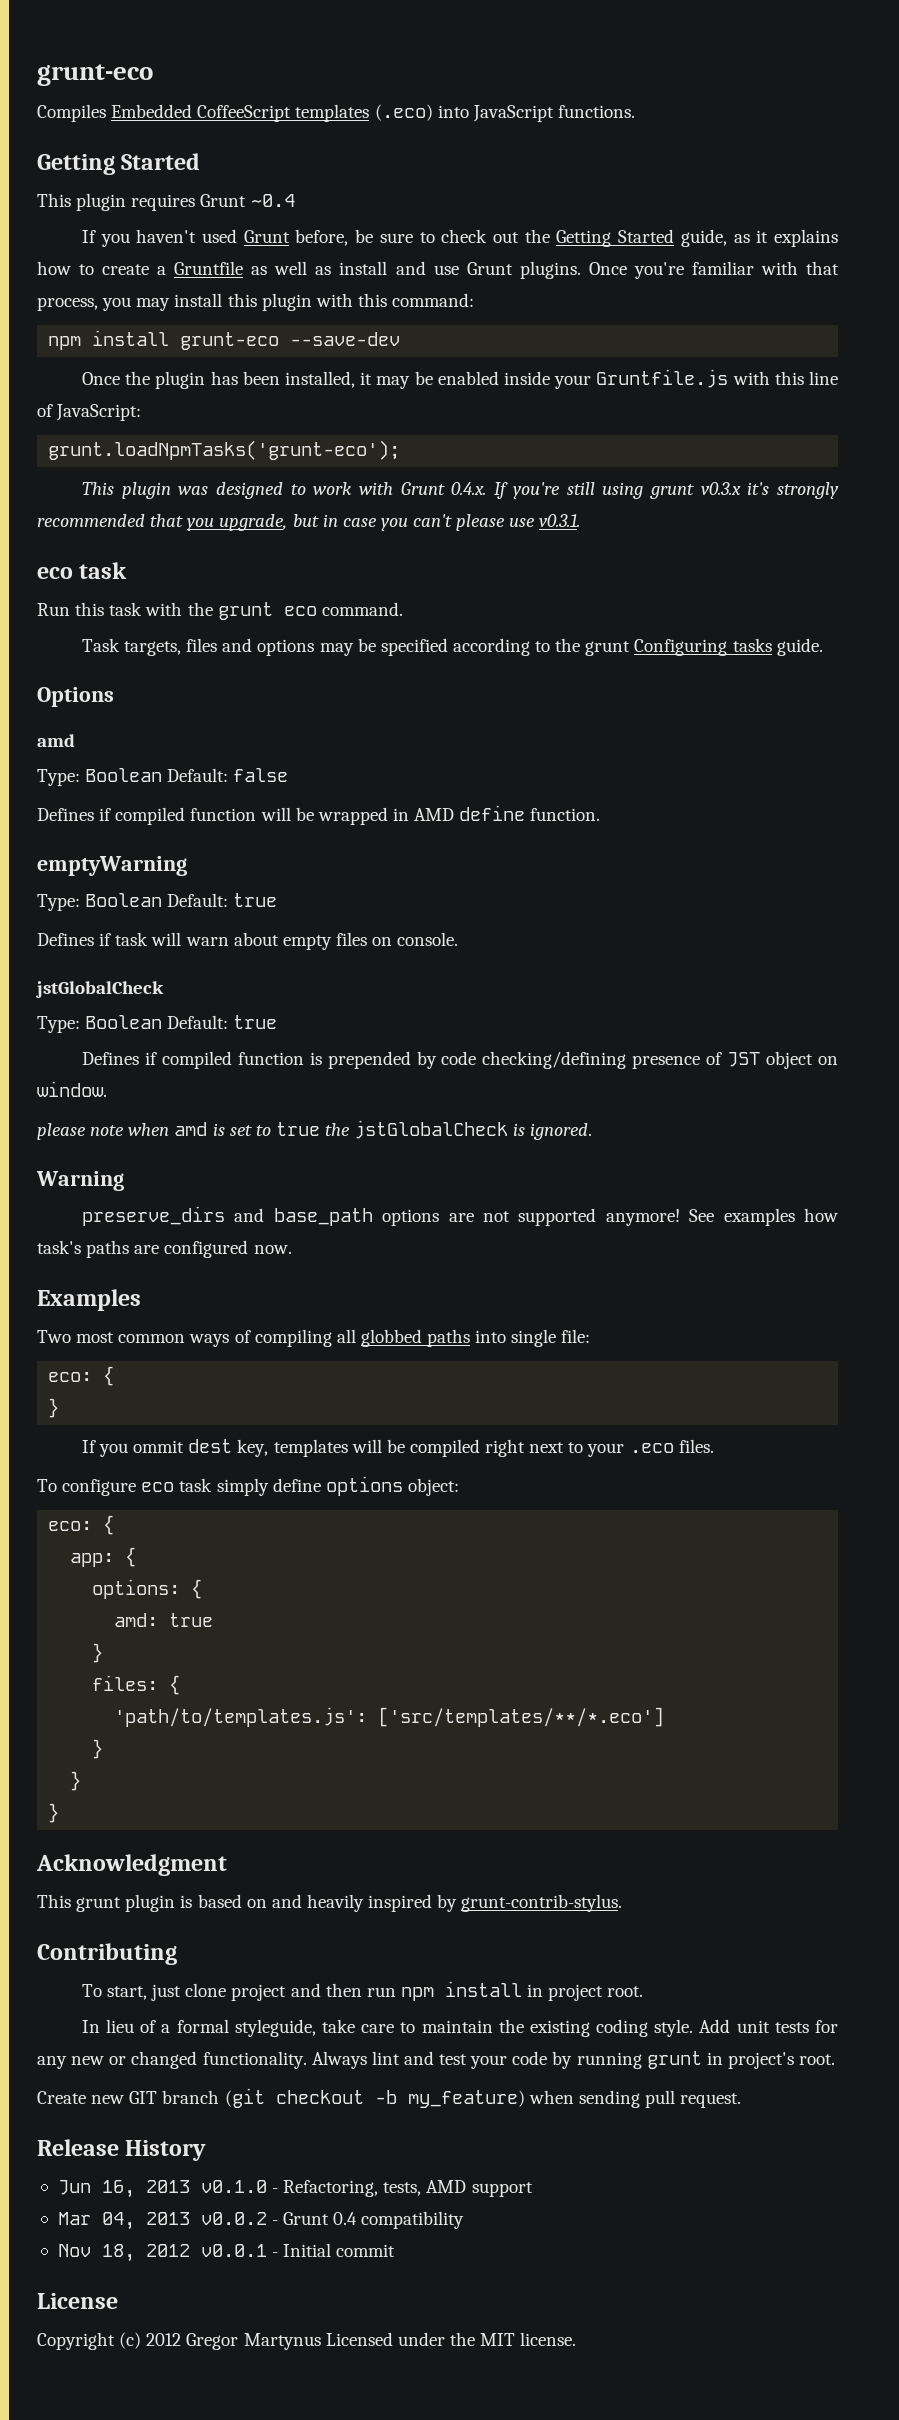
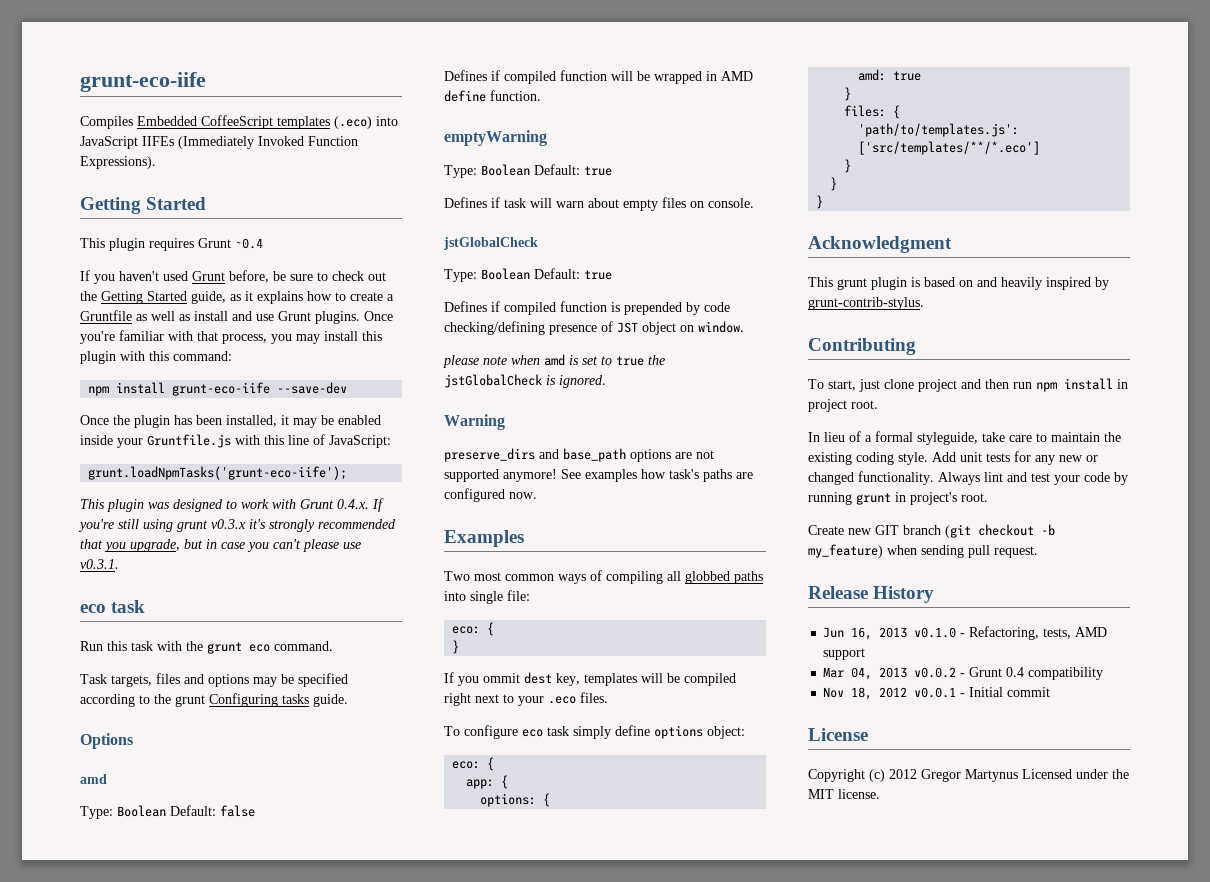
[37,64,153,86] grunt-eco -> [80,72,206,92] grunt-eco-iife
[557,105,635,118] functions. -> [142,136,358,149] [80,156,156,169] IIFEs (Immediately Invoked Function Expressions).
[180,332,280,350] grunt-eco -> [172,382,271,396] grunt-eco-iife
[48,440,401,460] grunt.loadNpmTasks('grunt-eco'); -> [88,466,348,480] grunt.loadNpmTasks('grunt-eco-iife');

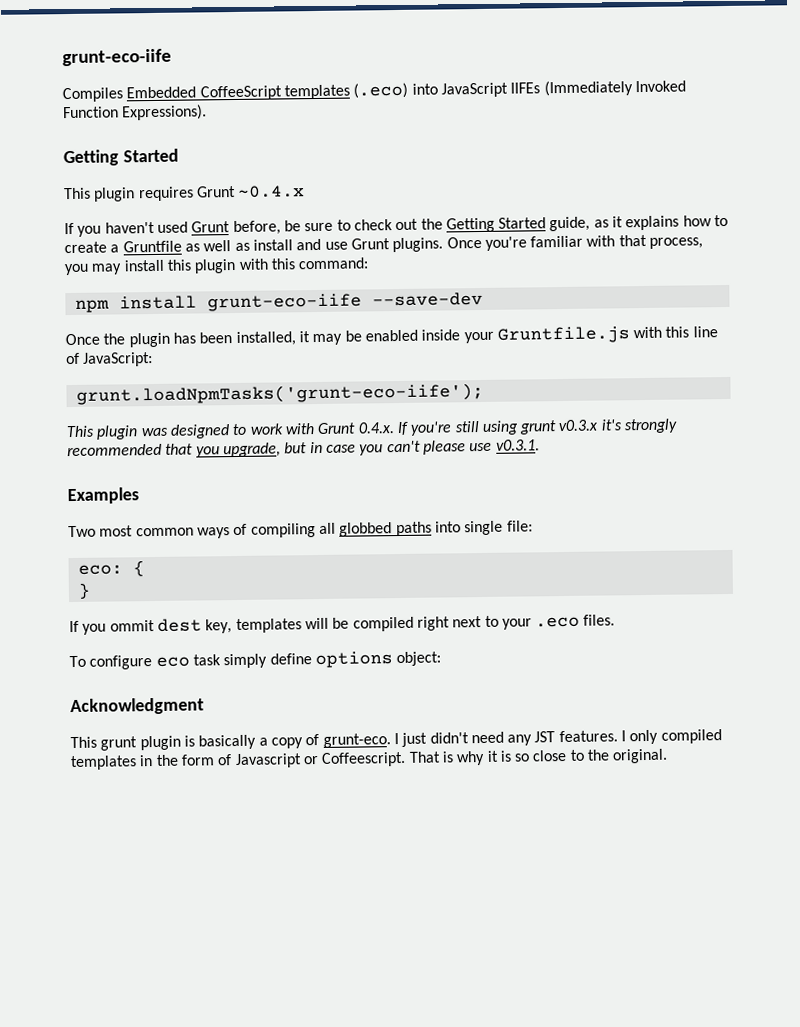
[235,238,263,249] ~0.4 -> [237,185,306,198] ~0.4.x
[80,600,146,613] [80,641,333,654] [80,673,348,687] [80,693,348,707] [80,733,133,749] [80,774,107,784] [80,805,255,819] [444,70,753,84] [444,90,541,102] [444,130,547,146] [444,164,612,178] [444,197,754,211] [443,237,538,250] [444,268,612,282] [444,301,730,315] [444,321,744,335] [443,354,665,368] [444,374,606,388] [444,414,505,430] [444,448,714,462] [444,469,753,482] [444,488,537,502] // eco task // Run this task with the grunt eco command. // Task targets, files and options may be specified according to the grunt Configuring tasks guide. // Options // amd // Type: Boolean Default: false // Defines if compiled function will be wrapped in AMD define function. // emptyWarning // Type: Boolean Default: true // Defines if task will warn about empty files on console. // jstGlobalCheck // Type: Boolean Default: true // Defines if compiled function is prepended by code checking/defining presence of JST object on window. // please note when amd is set to true the jstGlobalCheck is ignored. // Warning // preserve_dirs and base_path options are not supported anymore! See examples how task's paths are configured now. -> (540, 445) none
[452,757,495,771] [466,775,509,789] [480,793,551,807] [858,69,922,81] [844,87,852,101] [844,105,901,119] [858,123,1020,137] [858,141,1041,155] [844,159,852,173] [830,177,838,191] [816,195,824,209] // eco: { // app: { // options: { // amd: true // } // files: { // 'path/to/templates.js': ['src/templates/**/*.eco'] // } // } // } -> (442, 659) none
[924,277,1109,290] [808,297,924,310] [808,338,916,355] [808,378,1128,392] [808,399,878,412] [808,431,1121,445] [808,451,1098,465] [808,471,1128,485] [808,492,988,505] [808,524,1055,538] [808,544,1038,558] [808,586,935,603] [823,626,1108,640] [823,648,866,660] [823,667,1104,680] [823,687,1051,700] [808,728,868,741] [808,769,1129,782] [808,789,880,799] based on and heavily inspired by grunt-contrib-stylus. // Contributing // To start, just clone project and then run npm install in project root. // In lieu of a formal styleguide, take care to maintain the existing coding style. Add unit tests for any new or changed functionality. Always lint and test your code by running grunt in project's root. // Create new GIT branch (git checkout -b my_feature) when sending pull request. // Release History // Jun 16, 2013 v0.1.0 - Refactoring, tests, AMD support // Mar 04, 2013 v0.0.2 - Grunt 0.4 compatibility // Nov 18, 2012 v0.0.1 - Initial commit // License // Copyright (c) 2012 Gregor Martynus Licensed under the MIT license. -> [198,729,722,750] [70,748,669,771] basically a copy of grunt-eco. I just didn't need any JST features. I only compiled templates in the form of Javascript or Coffeescript. That is why it is so close to the original.

